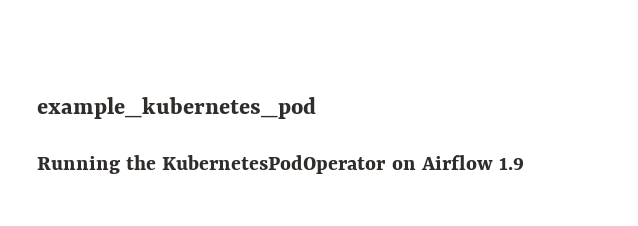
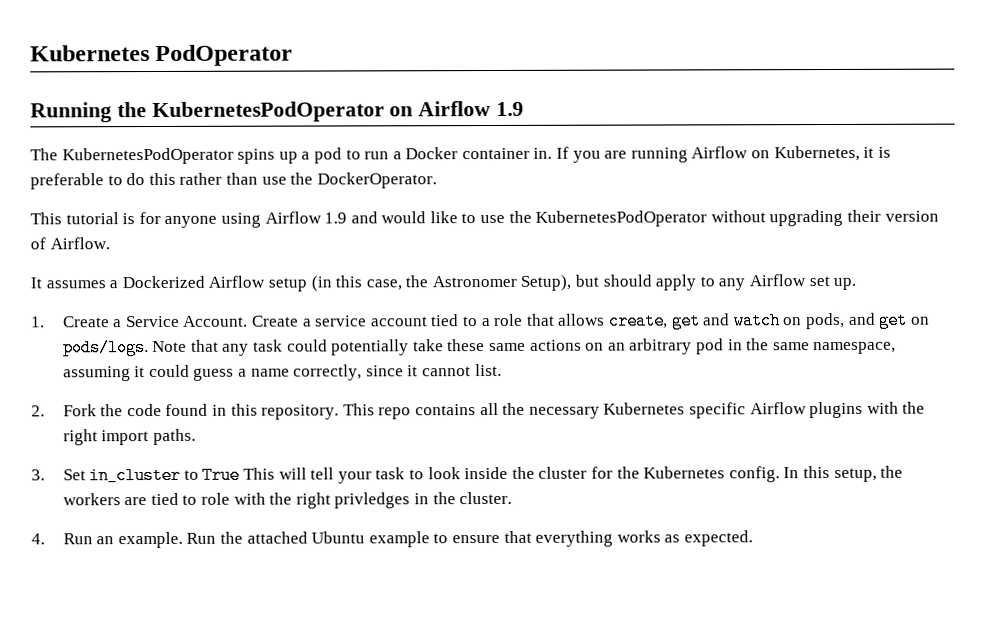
[37,97,316,119] example_kubernetes_pod -> [30,44,294,67] Kubernetes PodOperator
(525, 163) none -> [30,145,891,165] [30,172,437,190] [30,209,939,228] [30,237,110,250] [30,274,857,292] [31,311,930,330] [62,338,897,357] [62,363,502,382] [31,401,926,420] [62,428,196,446] [31,465,904,485] [62,491,513,509] [31,530,753,549] // The KubernetesPodOperator spins up a pod to run a Docker container in. If you are running Airflow on Kubernetes, it is preferable to do this rather than use the DockerOperator. // This tutorial is for anyone using Airflow 1.9 and would like to use the KubernetesPodOperator without upgrading their version of Airflow. // It assumes a Dockerized Airflow setup (in this case, the Astronomer Setup), but should apply to any Airflow set up. // 1. Create a Service Account. Create a service account tied to a role that allows create, get and watch on pods, and get on pods/logs. Note that any task could potentially take these same actions on an arbitrary pod in the same namespace, assuming it could guess a name correctly, since it cannot list. // 2. Fork the code found in this repository. This repo contains all the necessary Kubernetes specific Airflow plugins with the right import paths. // 3. Set in_cluster to True This will tell your task to look inside the cluster for the Kubernetes config. In this setup, the workers are tied to role with the right privledges in the cluster. // 4. Run an example. Run the attached Ubuntu example to ensure that everything works as expected.

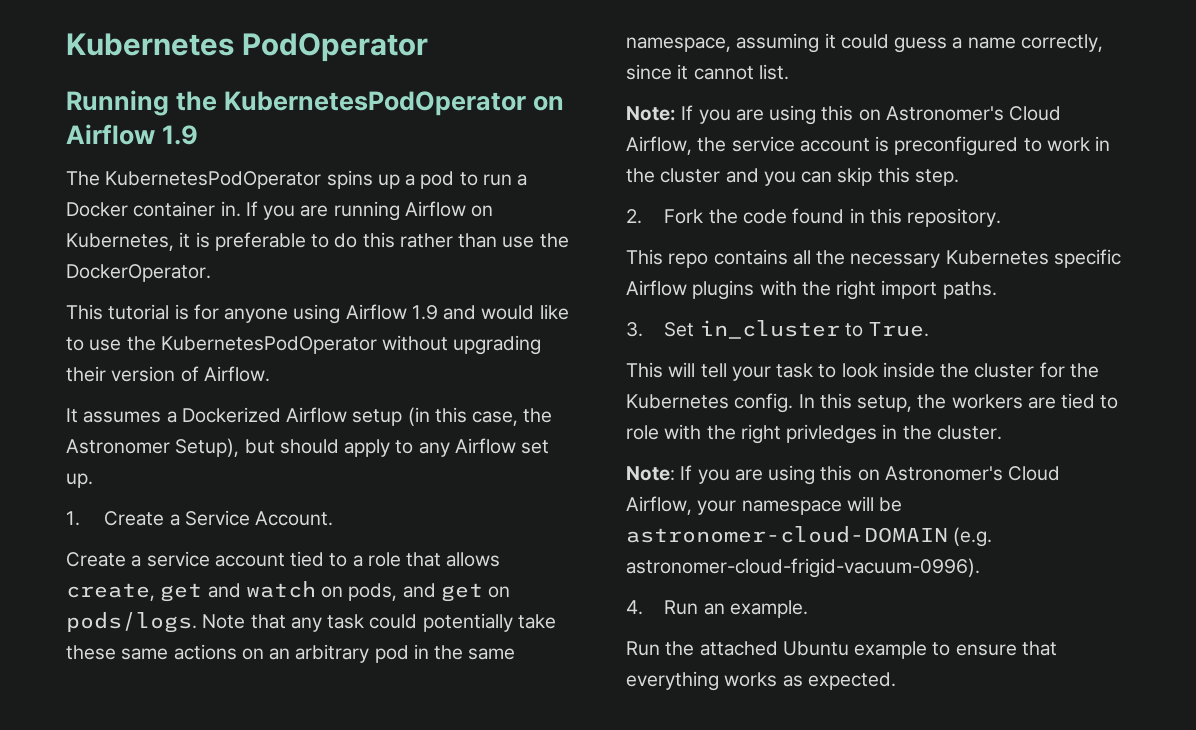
(249, 321) none -> (334, 518) //
(502, 370) none -> [626,105,1062,125] [626,136,1111,156] [626,167,959,186] // Note: If you are using this on Astronomer's Cloud Airflow, the service account is preconfigured to work in the cluster and you can skip this step.
(340, 412) none -> (1002, 217) //
[202,466,241,484] True -> [868,322,930,337] True. //
(513, 498) none -> [626,465,1061,485] [626,496,903,515] [626,526,993,547] [626,558,980,578] // Note: If you are using this on Astronomer's Cloud Airflow, your namespace will be astronomer-cloud-DOMAIN (e.g. astronomer-cloud-frigid-vacuum-0996).
(183, 540) none -> (809, 609) //

